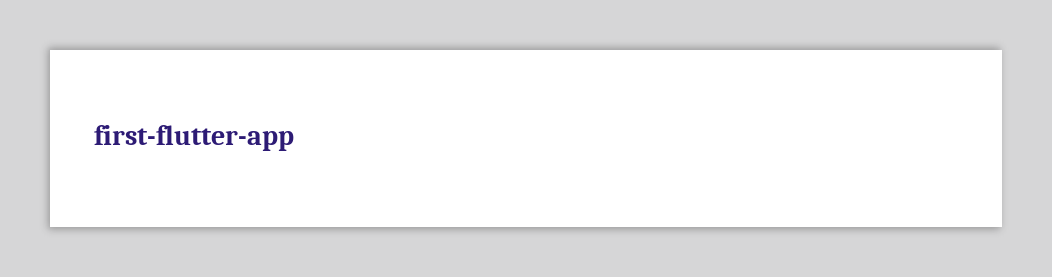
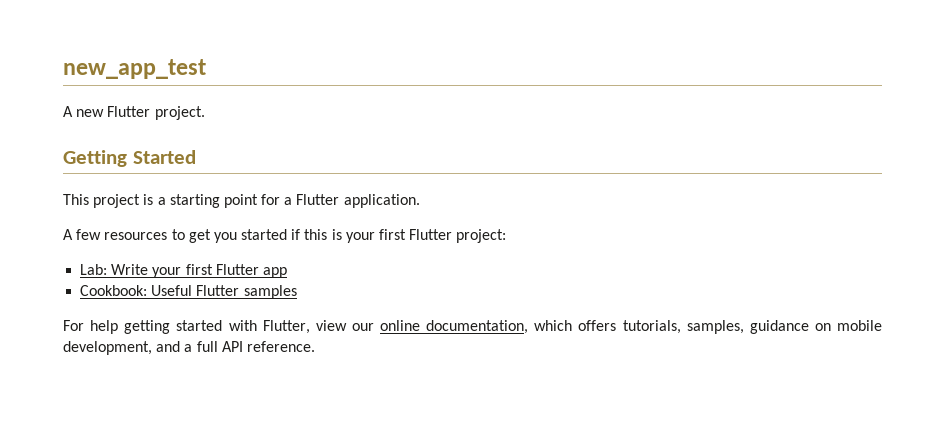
[94,125,294,151] first-flutter-app -> [63,59,206,79] [63,106,205,120] [63,150,196,167] [63,194,420,208] [63,229,507,243] [80,264,287,278] [80,285,297,299] [63,320,882,334] [63,341,315,355] new_app_test // A new Flutter project. // Getting Started // This project is a starting point for a Flutter application. // A few resources to get you started if this is your first Flutter project: // Lab: Write your first Flutter app // Cookbook: Useful Flutter samples // For help getting started with Flutter, view our online documentation, which offers tutorials, samples, guidance on mobile development, and a full API reference.

